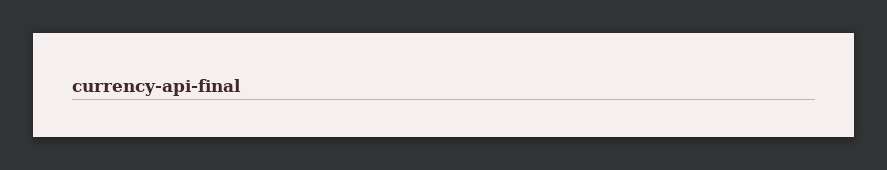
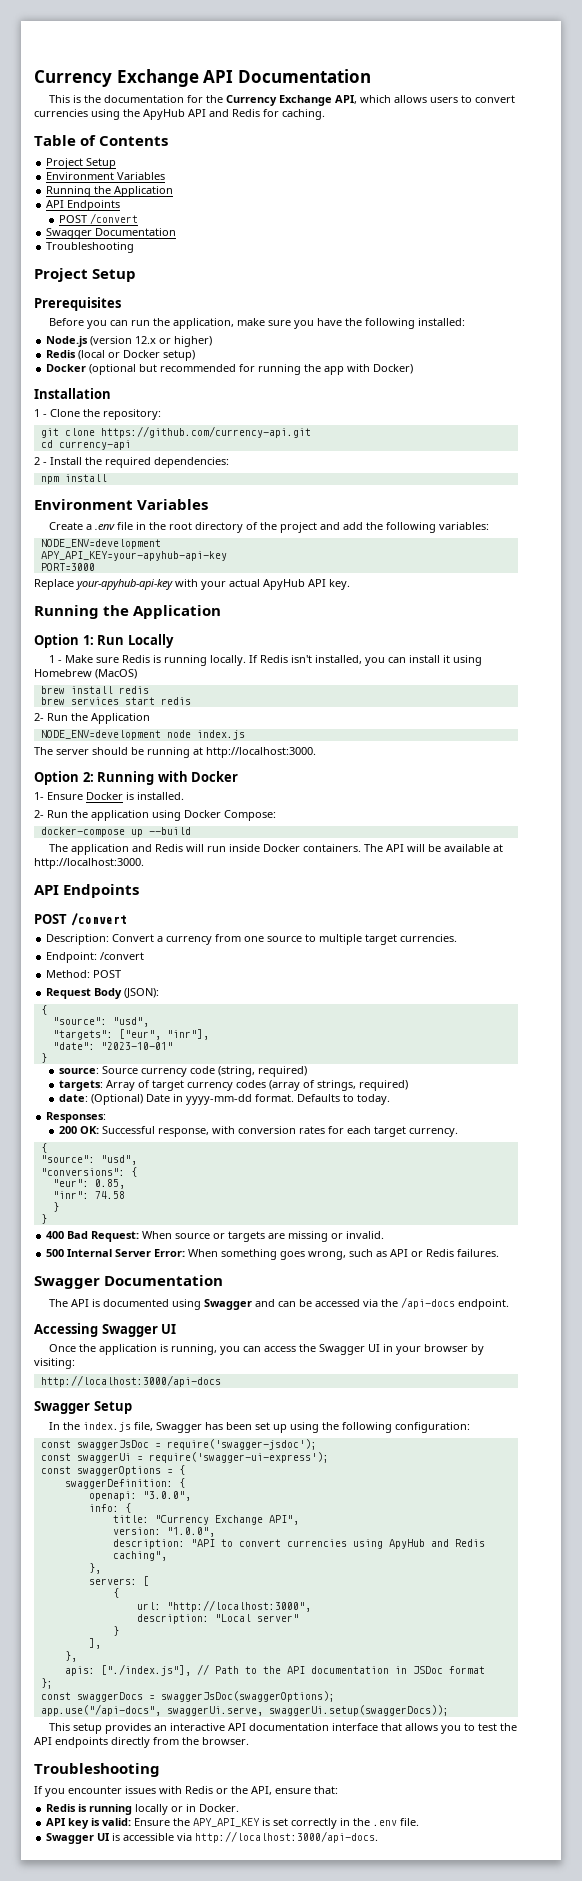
[72,79,241,96] currency-api-final -> [34,69,371,87] [49,95,516,106] [34,109,325,120] [34,135,169,146] [46,158,117,169] [46,172,166,180] [46,186,174,197] [46,200,121,211] [58,213,138,224] [46,228,177,239] [46,242,135,253] [34,268,137,282] [34,297,121,311] [49,318,466,329] [46,336,213,347] [46,350,196,361] [46,364,414,375] [34,388,111,399] [34,409,161,420] [40,426,311,438] [40,440,131,450] [34,457,229,468] [40,474,107,484] [34,499,209,510] [49,522,490,533] [40,539,161,549] [40,551,227,561] [40,563,95,571] [34,579,350,590] [34,605,222,619] [34,634,174,648] [49,655,483,666] [34,669,137,679] [40,686,149,694] [40,697,191,705] [34,713,150,724] [40,730,245,740] [34,747,316,758] [34,771,239,785] [34,792,184,800] [34,810,276,821] [40,827,191,837] [49,844,504,855] [34,858,144,869] [34,884,140,898] [34,913,127,926] [46,934,458,945] [46,952,145,963] [46,970,122,978] [46,988,160,999] [40,1005,47,1015] [52,1017,149,1027] [52,1029,209,1040] [52,1042,173,1050] [40,1053,47,1063] [58,1066,307,1077] [58,1080,408,1091] [58,1094,390,1105] [46,1112,107,1123] [58,1126,458,1137] [40,1143,47,1153] [40,1155,137,1165] [40,1167,137,1177] [52,1179,125,1189] [52,1191,125,1199] [52,1202,59,1212] [40,1214,47,1224] [46,1231,385,1242] [46,1249,500,1260] [34,1275,224,1289] [49,1297,510,1310] [34,1323,177,1337] [49,1344,485,1355] [34,1358,75,1369] [40,1375,221,1387] [34,1401,132,1414] [49,1422,471,1433] [40,1439,317,1450] [40,1452,329,1463] [40,1465,185,1476] [64,1478,185,1489] [88,1491,191,1501] [88,1503,131,1513] [112,1515,299,1525] [112,1527,215,1537] [112,1539,485,1549] [112,1551,167,1561] [88,1563,101,1574] [88,1576,149,1586] [112,1588,119,1598] [136,1600,311,1612] [136,1614,299,1624] [112,1626,119,1636] [88,1638,101,1649] [64,1651,77,1662] [64,1664,485,1676] [40,1678,53,1689] [40,1691,335,1702] [40,1704,449,1716] [49,1723,518,1734] [34,1737,249,1748] [34,1763,160,1777] [34,1786,338,1797] [46,1804,240,1815] [46,1818,420,1829] [46,1831,379,1844] Currency Exchange API Documentation // This is the documentation for the Currency Exchange API, which allows users to convert currencies using the ApyHub API and Redis for caching. // Table of Contents // Project Setup // Environment Variables // Running the Application // API Endpoints // POST /convert // Swagger Documentation // Troubleshooting // Project Setup // Prerequisites // Before you can run the application, make sure you have the following installed: // Node.js (version 12.x or higher) // Redis (local or Docker setup) // Docker (optional but recommended for running the app with Docker) // Installation // 1 - Clone the repository: // git clone https://github.com/currency-api.git // cd currency-api // 2 - Install the required dependencies: // npm install // Environment Variables // Create a .env file in the root directory of the project and add the following variables: // NODE_ENV=development // APY_API_KEY=your-apyhub-api-key // PORT=3000 // Replace your-apyhub-api-key with your actual ApyHub API key. // Running the Application // Option 1: Run Locally // 1 - Make sure Redis is running locally. If Redis isn't installed, you can install it using Homebrew (MacOS) // brew install redis // brew services start redis // 2- Run the Application // NODE_ENV=development node index.js // The server should be running at http://localhost:3000. // Option 2: Running with Docker // 1- Ensure Docker is installed. // 2- Run the application using Docker Compose: // docker-compose up --build // The application and Redis will run inside Docker containers. The API will be available at http://localhost:3000. // API Endpoints // POST /convert // Description: Convert a currency from one source to multiple target currencies. // Endpoint: /convert // Method: POST // Request Body (JSON): // { // "source": "usd", // "targets": ["eur", "inr"], // "date": "2023-10-01" // } // source: Source currency code (string, required) // targets: Array of target currency codes (array of strings, required) // date: (Optional) Date in yyyy-mm-dd format. Defaults to today. // Responses: // 200 OK: Successful response, with conversion rates for each target currency. // { // "source": "usd", // "conversions": { // "eur": 0.85, // "inr": 74.58 // } // } // 400 Bad Request: When source or targets are missing or invalid. // 500 Internal Server Error: When something goes wrong, such as API or Redis failures. // Swagger Documentation // The API is documented using Swagger and can be accessed via the /api-docs endpoint. // Accessing Swagger UI // Once the application is running, you can access the Swagger UI in your browser by visiting: // http://localhost:3000/api-docs // Swagger Setup // In the index.js file, Swagger has been set up using the following configuration: // const swaggerJsDoc = require('swagger-jsdoc'); // const swaggerUi = require('swagger-ui-express'); // const swaggerOptions = { // swaggerDefinition: { // openapi: "3.0.0", // info: { // title: "Currency Exchange API", // version: "1.0.0", // description: "API to convert currencies using ApyHub and Redis caching", // }, // servers: [ // { // url: "http://localhost:3000", // description: "Local server" // } // ], // }, // apis: ["./index.js"], // Path to the API documentation in JSDoc format // }; // const swaggerDocs = swaggerJsDoc(swaggerOptions); // app.use("/api-docs", swaggerUi.serve, swaggerUi.setup(swaggerDocs)); // This setup provides an interactive API documentation interface that allows you to test the API endpoints directly from the browser. // Troubleshooting // If you encounter issues with Redis or the API, ensure that: // Redis is running locally or in Docker. // API key is valid: Ensure the APY_API_KEY is set correctly in the .env file. // Swagger UI is accessible via http://localhost:3000/api-docs.

